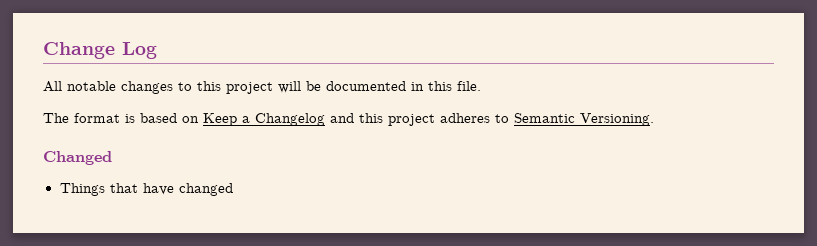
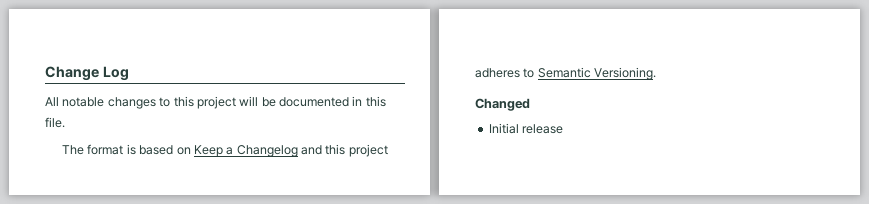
[59,183,233,196] Things that have changed -> [488,123,564,134] Initial release

